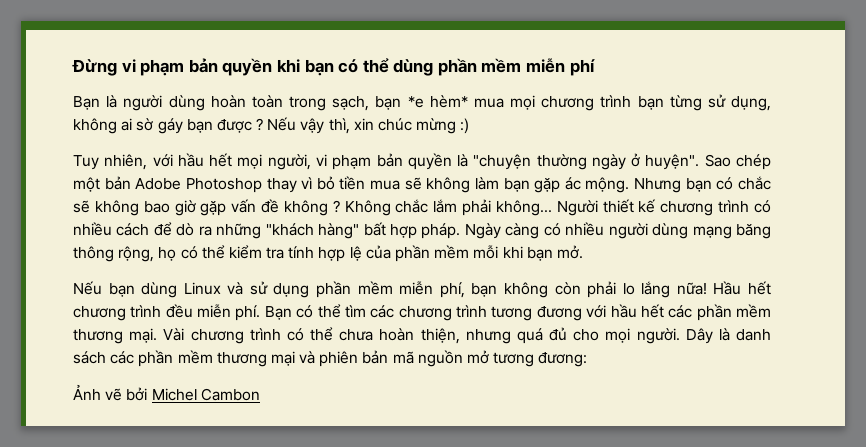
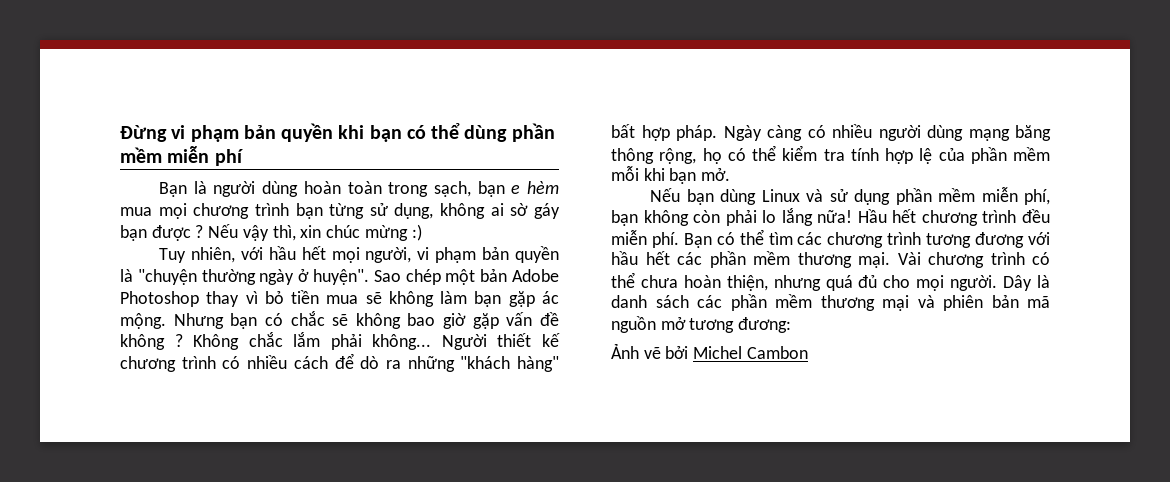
[407,95,468,108] *e hèm* -> [511,181,559,194] e hèm

